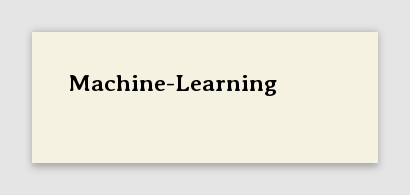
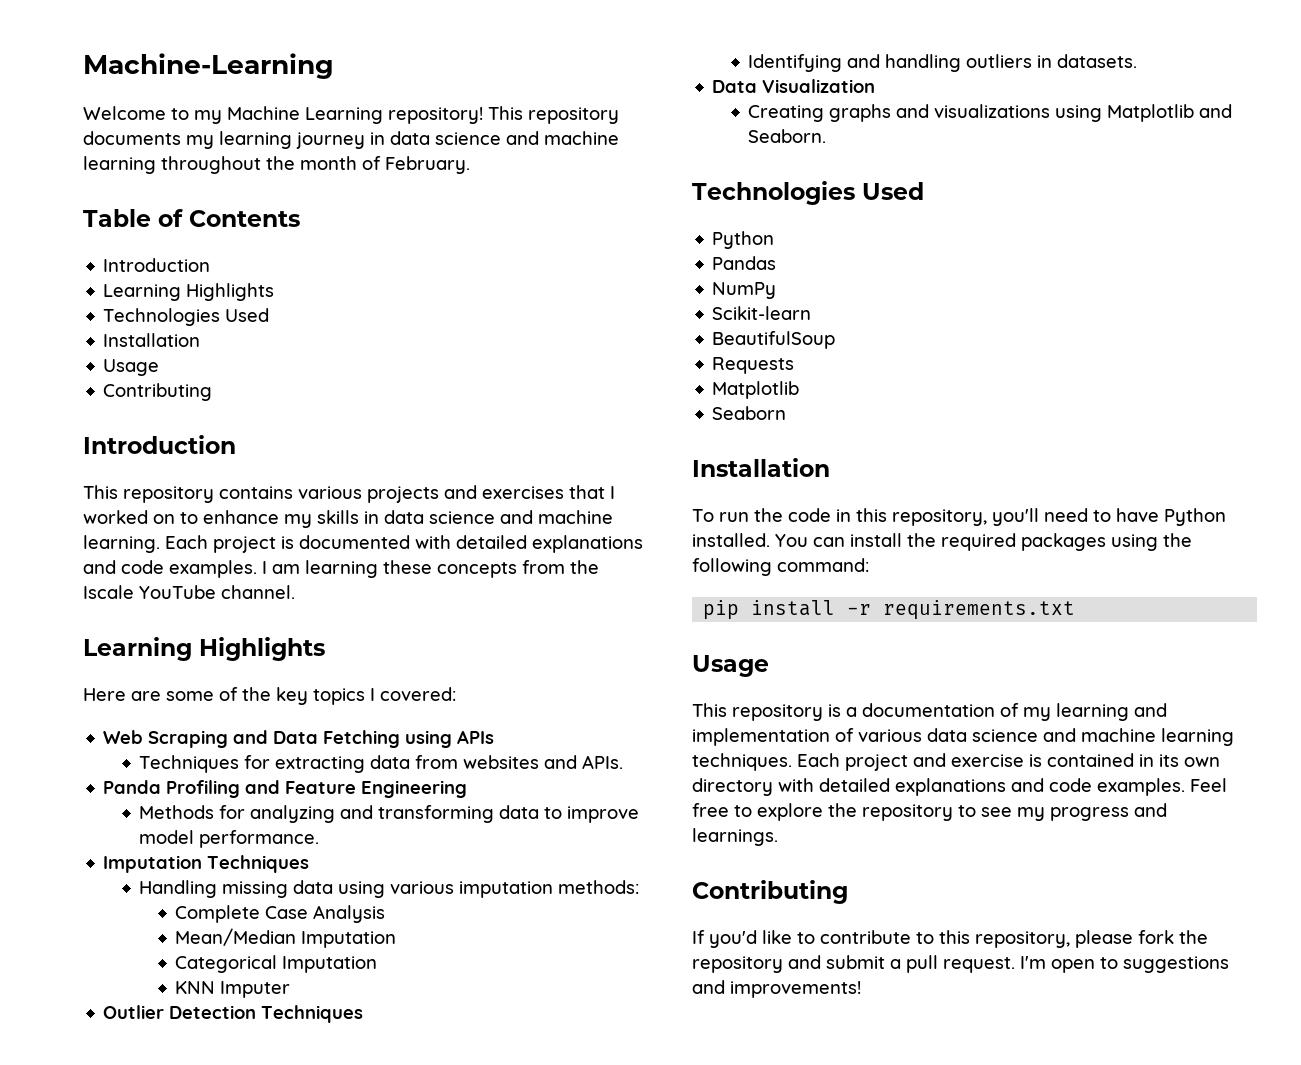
(277, 85) none -> [83,106,619,124] [83,131,619,149] [83,156,470,174] [83,209,300,227] [103,258,211,272] [103,283,275,301] [103,308,270,326] [103,333,201,347] [103,359,160,376] [103,383,213,401] [83,435,236,454] [83,485,615,503] [83,510,613,528] [83,535,643,553] [83,560,599,578] [83,585,295,599] [83,637,325,661] [83,687,456,705] [103,730,495,748] [139,755,624,773] [103,780,468,798] [139,805,640,823] [139,830,320,848] [103,855,310,873] [139,880,640,898] [175,905,386,923] [175,928,397,948] [175,955,378,973] [175,981,291,998] [103,1005,364,1023] [748,54,1138,72] [712,79,876,93] [748,104,1233,122] [748,129,827,143] [692,181,924,205] [712,231,775,249] [712,256,777,270] [712,282,777,299] [712,306,812,320] [712,331,836,349] [712,357,795,374] [712,381,800,399] [712,406,787,420] [692,458,830,477] [692,508,1226,526] [692,533,1192,551] [692,558,869,576] [703,600,1076,620] [692,655,769,677] [692,703,1167,721] [692,728,1234,746] [692,753,1220,771] [692,778,1227,796] [692,803,1167,821] [692,828,778,846] [692,880,848,904] [692,930,1208,948] [692,955,1229,973] [692,980,861,998] // Welcome to my Machine Learning repository! This repository documents my learning journey in data science and machine learning throughout the month of February. // Table of Contents // Introduction // Learning Highlights // Technologies Used // Installation // Usage // Contributing // Introduction // This repository contains various projects and exercises that I worked on to enhance my skills in data science and machine learning. Each project is documented with detailed explanations and code examples. I am learning these concepts from the Iscale YouTube channel. // Learning Highlights // Here are some of the key topics I covered: // Web Scraping and Data Fetching using APIs // Techniques for extracting data from websites and APIs. // Panda Profiling and Feature Engineering // Methods for analyzing and transforming data to improve model performance. // Imputation Techniques // Handling missing data using various imputation methods: // Complete Case Analysis // Mean/Median Imputation // Categorical Imputation // KNN Imputer // Outlier Detection Techniques // Identifying and handling outliers in datasets. // Data Visualization // Creating graphs and visualizations using Matplotlib and Seaborn. // Technologies Used // Python // Pandas // NumPy // Scikit-learn // BeautifulSoup // Requests // Matplotlib // Seaborn // Installation // To run the code in this repository, you'll need to have Python installed. You can install the required packages using the following command: // pip install -r requirements.txt // Usage // This repository is a documentation of my learning and implementation of various data science and machine learning techniques. Each project and exercise is contained in its own directory with detailed explanations and code examples. Feel free to explore the repository to see my progress and learnings. // Contributing // If you'd like to contribute to this repository, please fork the repository and submit a pull request. I'm open to suggestions and improvements!

